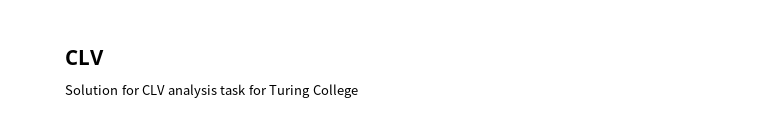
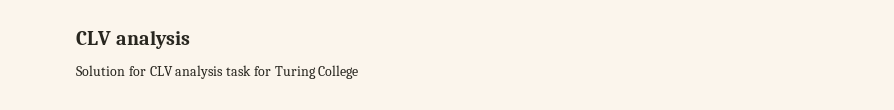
[65,50,104,65] CLV -> [76,30,191,49] CLV analysis

